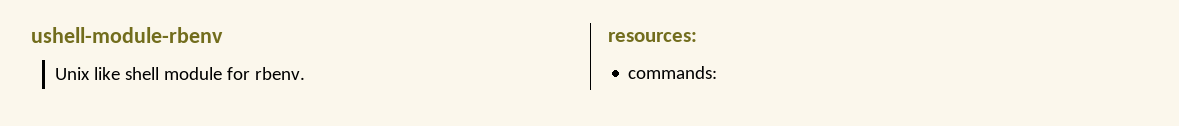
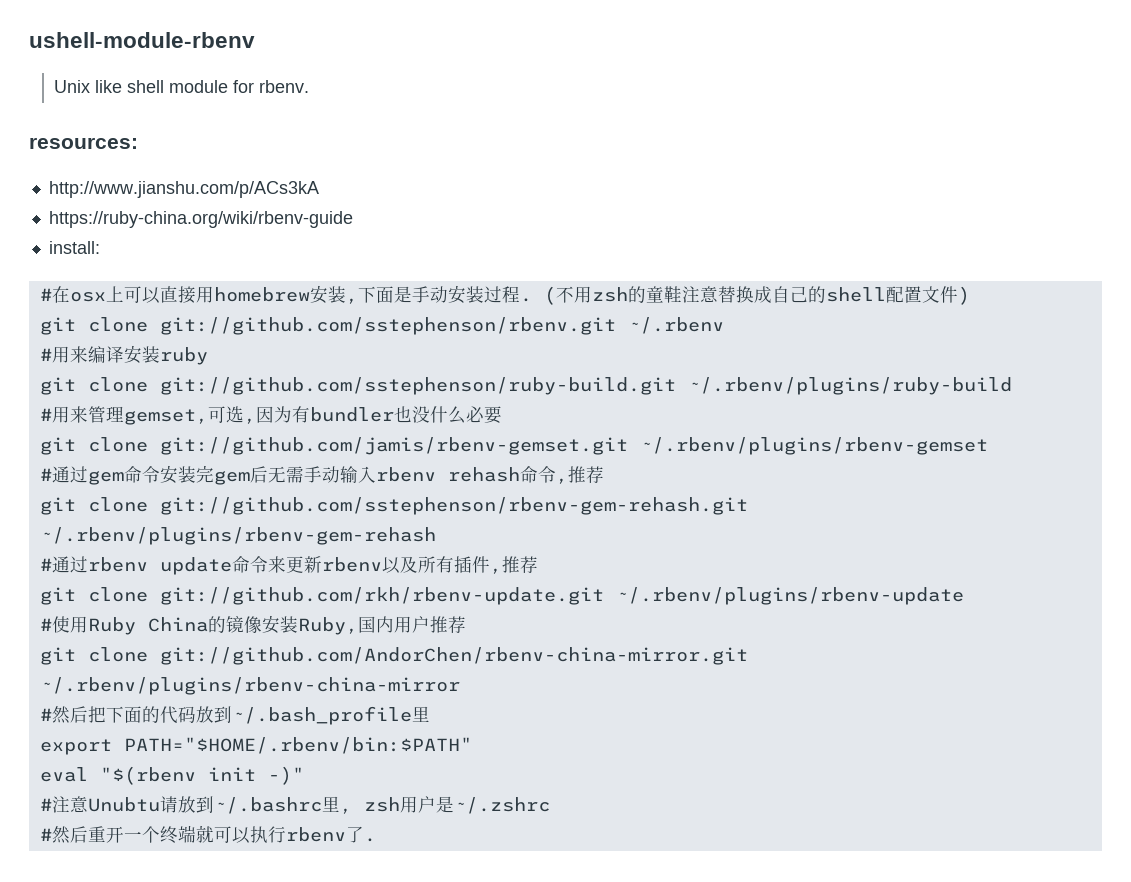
[628,66,718,79] commands: -> [48,181,319,198] [48,211,353,228] [48,241,100,254] [39,285,970,305] [39,317,724,335] [39,345,208,365] [39,377,1012,395] [39,406,502,425] [39,437,988,455] [39,465,604,485] [39,497,748,515] [39,527,436,545] [39,556,538,575] [39,587,964,605] [39,615,466,635] [39,647,748,665] [39,677,460,695] [39,706,430,725] [39,737,472,755] [39,766,304,785] [39,796,550,814] [39,825,376,844] http://www.jianshu.com/p/ACs3kA // https://ruby-china.org/wiki/rbenv-guide // install: // #在osx上可以直接用homebrew安装,下面是手动安装过程. (不用zsh的童鞋注意替换成自己的shell配置文件) // git clone git://github.com/sstephenson/rbenv.git ~/.rbenv // #用来编译安装ruby // git clone git://github.com/sstephenson/ruby-build.git ~/.rbenv/plugins/ruby-build // #用来管理gemset,可选,因为有bundler也没什么必要 // git clone git://github.com/jamis/rbenv-gemset.git ~/.rbenv/plugins/rbenv-gemset // #通过gem命令安装完gem后无需手动输入rbenv rehash命令,推荐 // git clone git://github.com/sstephenson/rbenv-gem-rehash.git ~/.rbenv/plugins/rbenv-gem-rehash // #通过rbenv update命令来更新rbenv以及所有插件,推荐 // git clone git://github.com/rkh/rbenv-update.git ~/.rbenv/plugins/rbenv-update // #使用Ruby China的镜像安装Ruby,国内用户推荐 // git clone git://github.com/AndorChen/rbenv-china-mirror.git ~/.rbenv/plugins/rbenv-china-mirror // #然后把下面的代码放到~/.bash_profile里 // export PATH="$HOME/.rbenv/bin:$PATH" // eval "$(rbenv init -)" // #注意Unubtu请放到~/.bashrc里, zsh用户是~/.zshrc // #然后重开一个终端就可以执行rbenv了.

